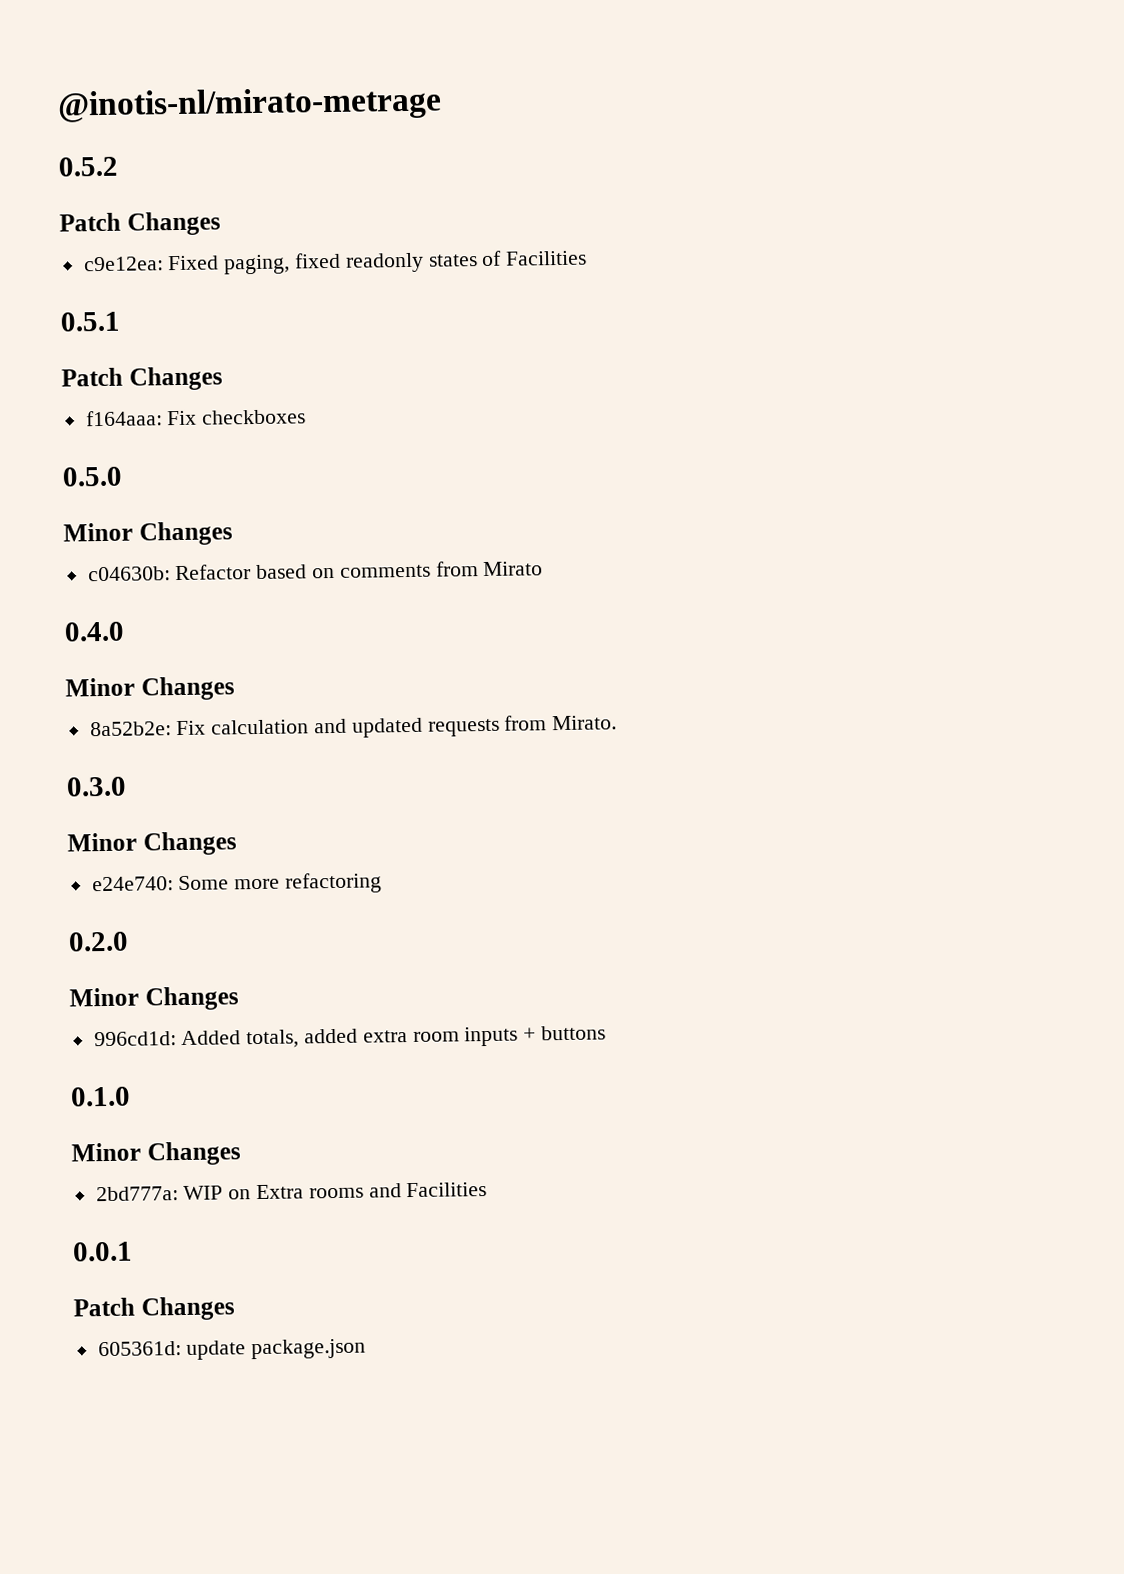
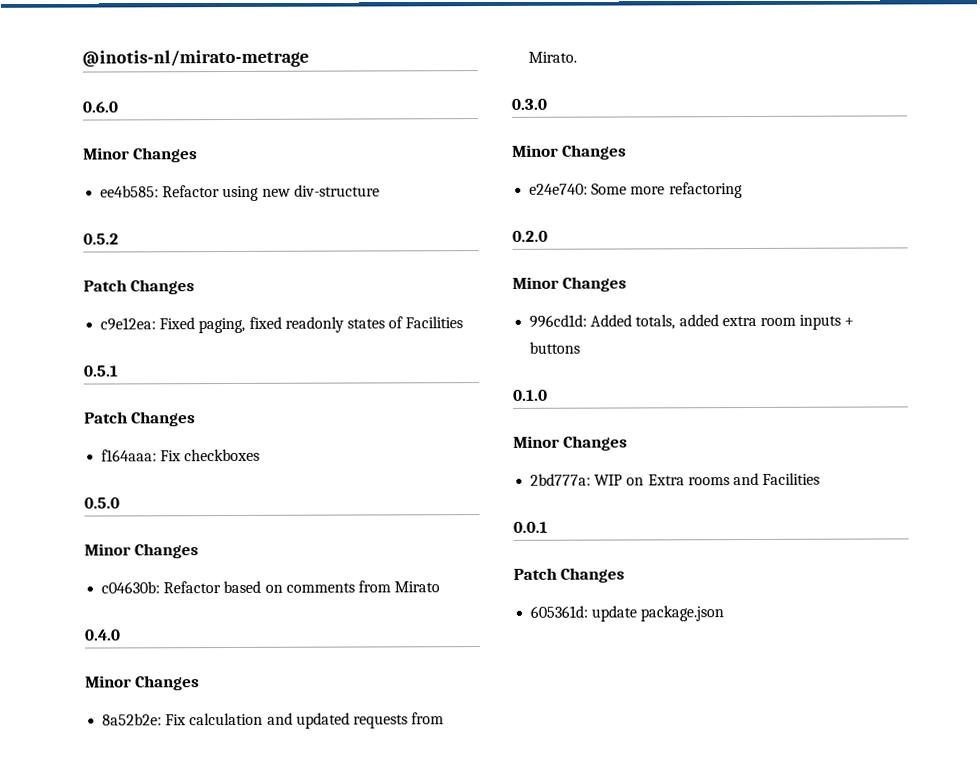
(442, 104) none -> [82,101,118,113] [83,147,199,163] [100,184,380,202] // 0.6.0 // Minor Changes // ee4b585: Refactor using new div-structure

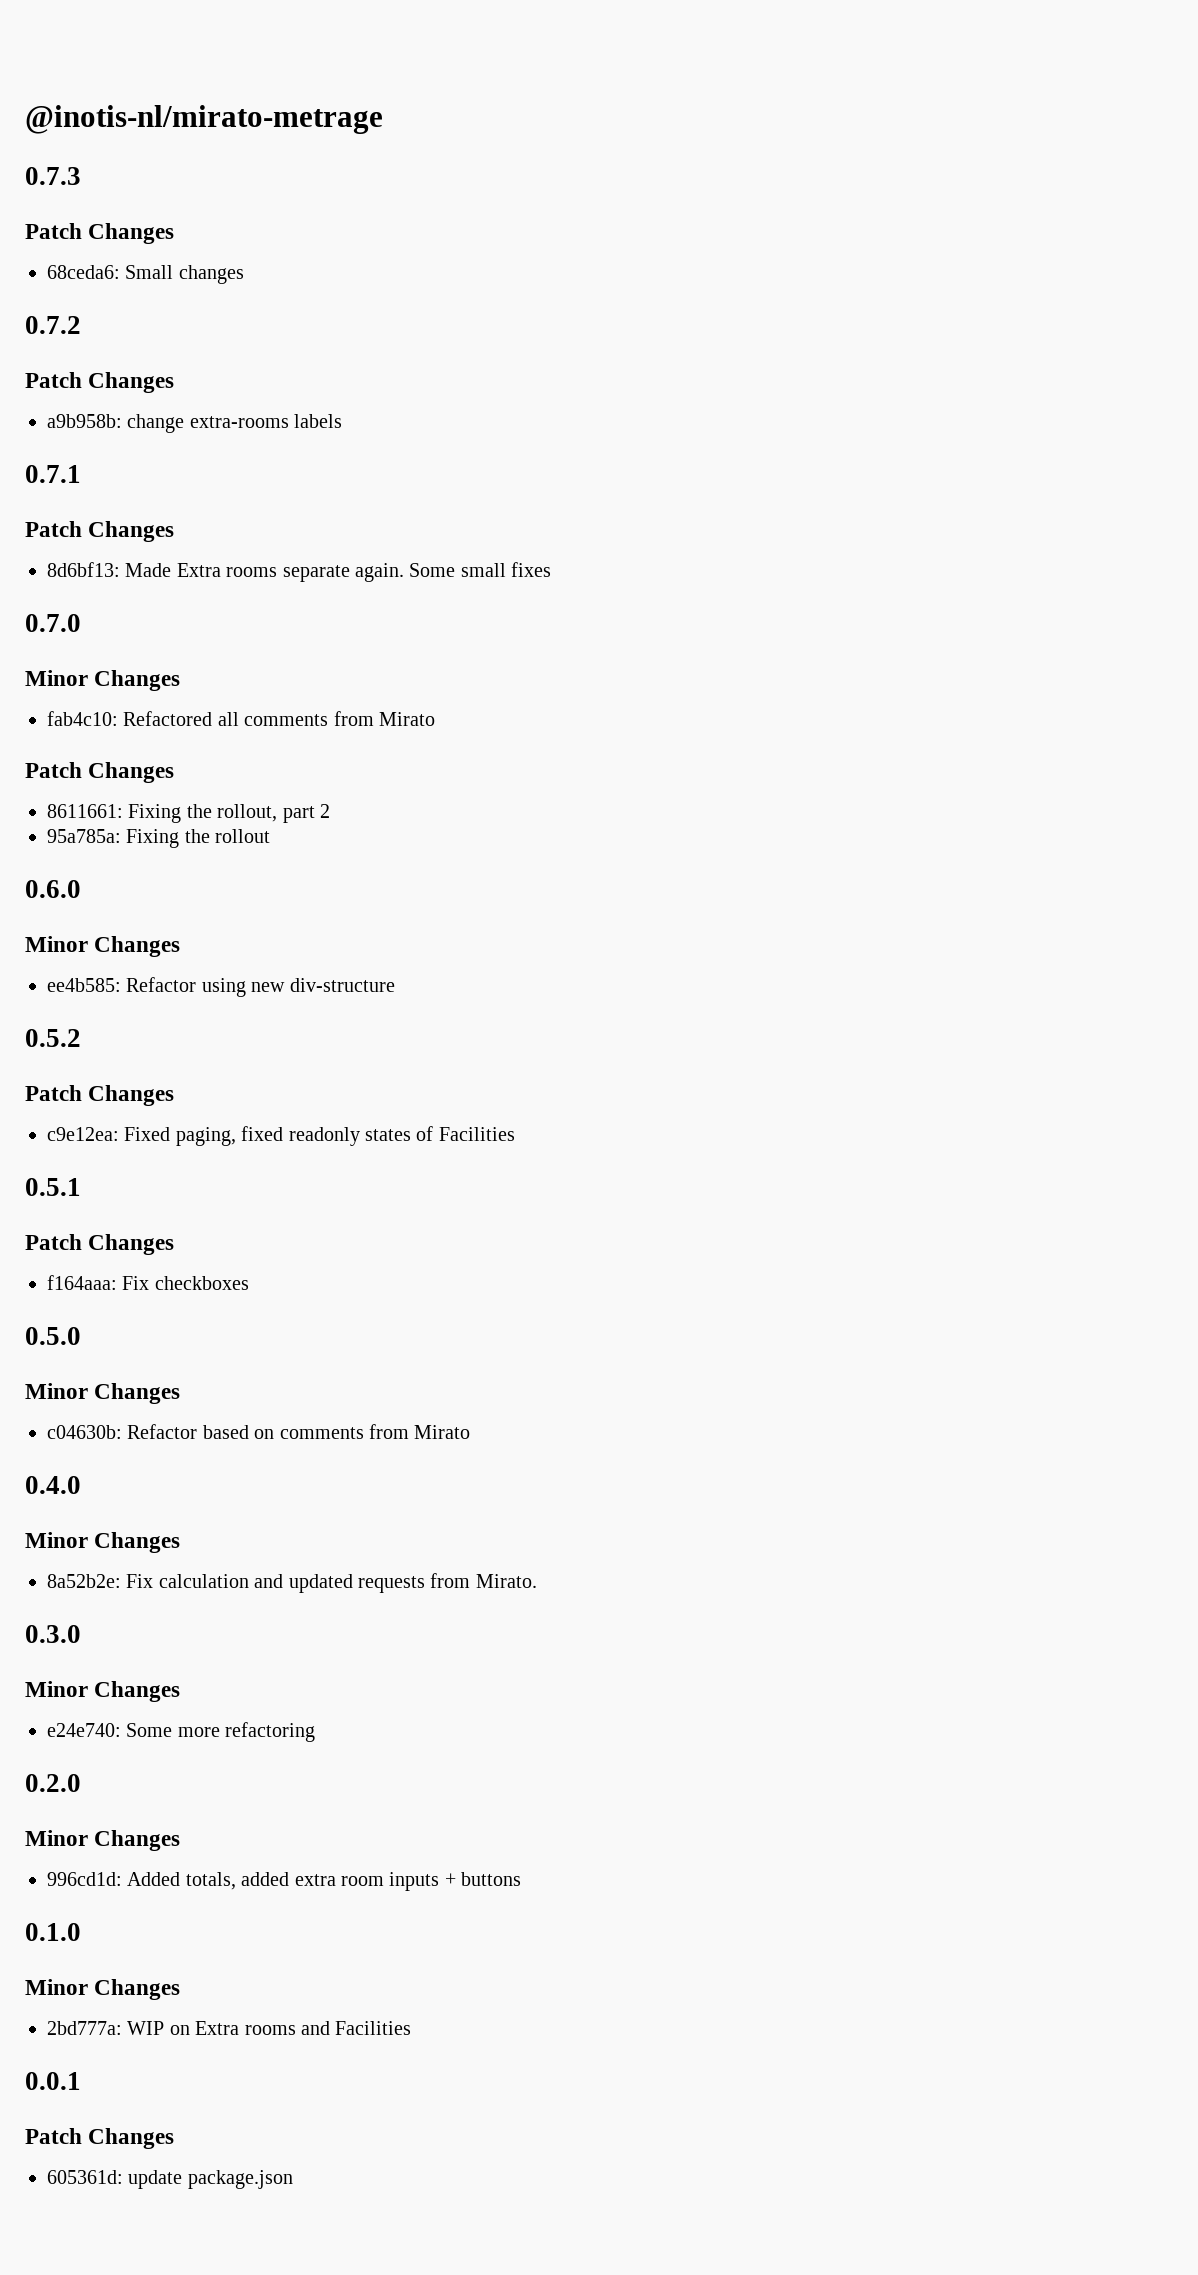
(309, 58) none -> [25,167,81,185] [25,223,175,244] [47,265,244,284] [25,316,81,334] [25,372,175,393] [47,414,343,433] [25,465,81,483] [25,521,175,542] [47,562,552,582] [25,614,81,632] [25,670,181,691] [47,711,435,726] [25,762,175,783] [47,804,330,823] [47,829,271,848] // 0.7.3 // Patch Changes // 68ceda6: Small changes // 0.7.2 // Patch Changes // a9b958b: change extra-rooms labels // 0.7.1 // Patch Changes // 8d6bf13: Made Extra rooms separate again. Some small fixes // 0.7.0 // Minor Changes // fab4c10: Refactored all comments from Mirato // Patch Changes // 8611661: Fixing the rollout, part 2 // 95a785a: Fixing the rollout

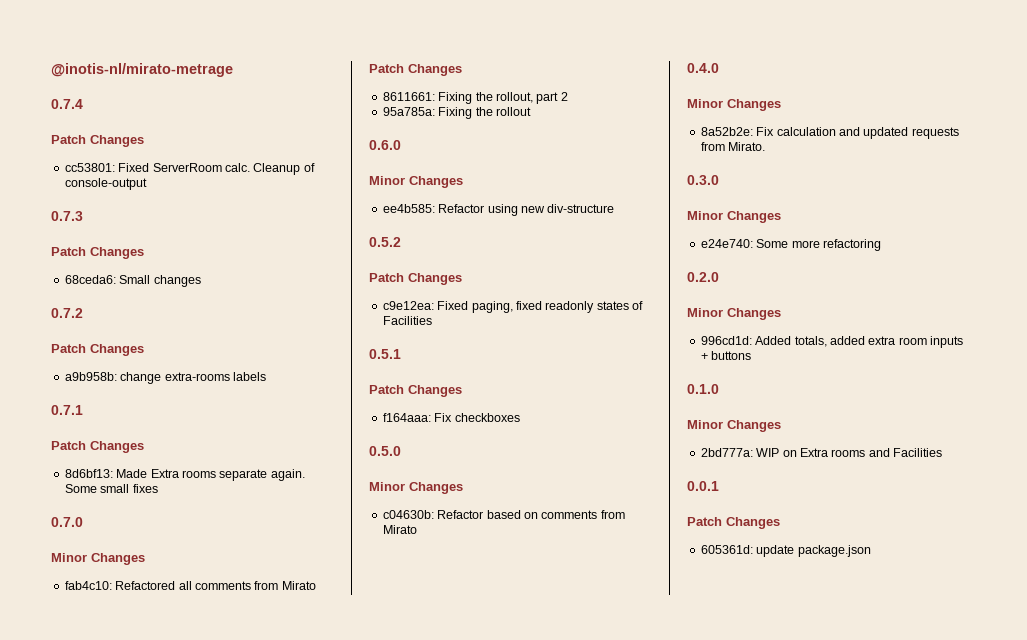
(383, 119) none -> [51,99,83,109] [51,135,144,147] [64,163,315,175] [64,178,147,190] // 0.7.4 // Patch Changes // cc53801: Fixed ServerRoom calc. Cleanup of console-output

